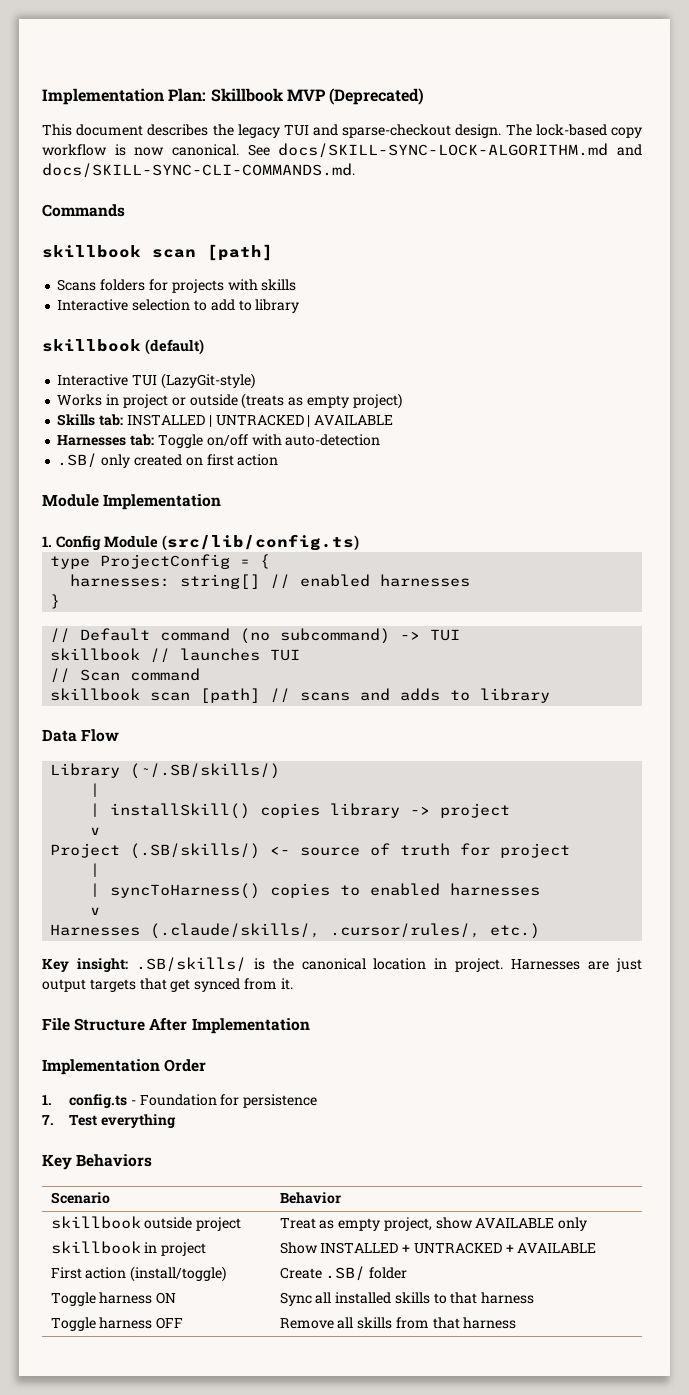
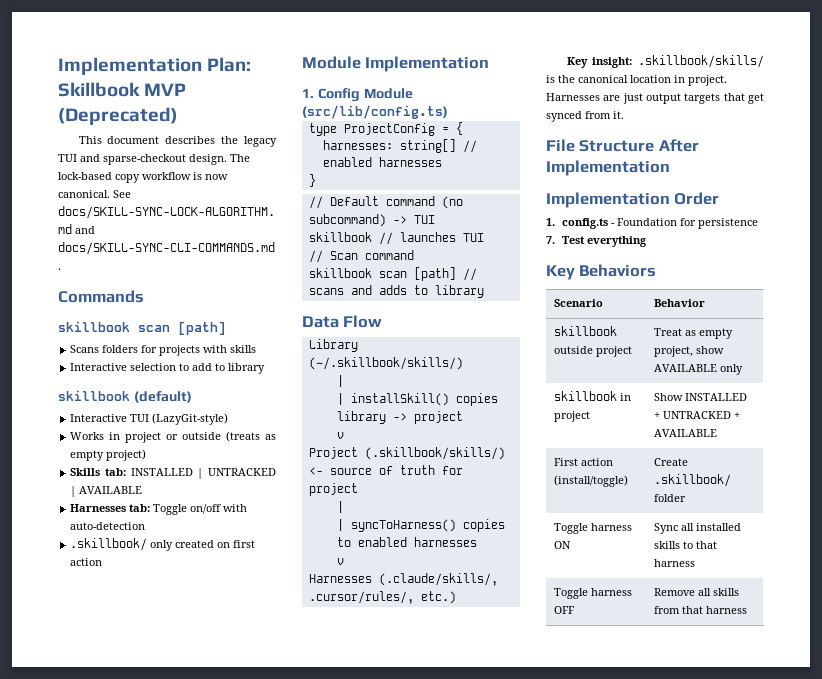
[57,453,98,468] .SB/ -> [70,538,148,551] .skillbook/
[130,763,281,779] (~/.SB/skills/) -> [308,357,463,370] (~/.skillbook/skills/)
[130,843,261,859] (.SB/skills/) -> [364,447,505,460] (.skillbook/skills/)
[135,957,246,972] .SB/skills/ -> [638,55,764,68] .skillbook/skills/
[325,1266,366,1281] .SB/ -> [654,474,732,487] .skillbook/

